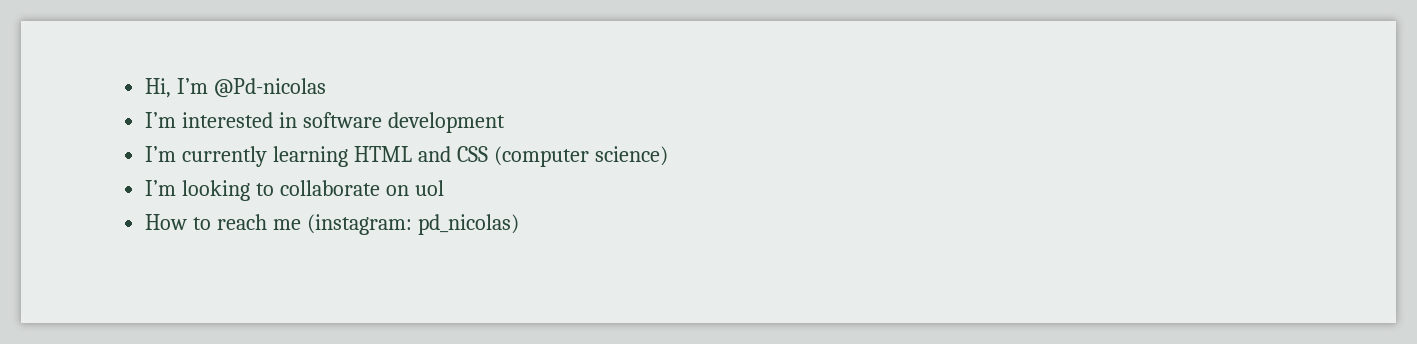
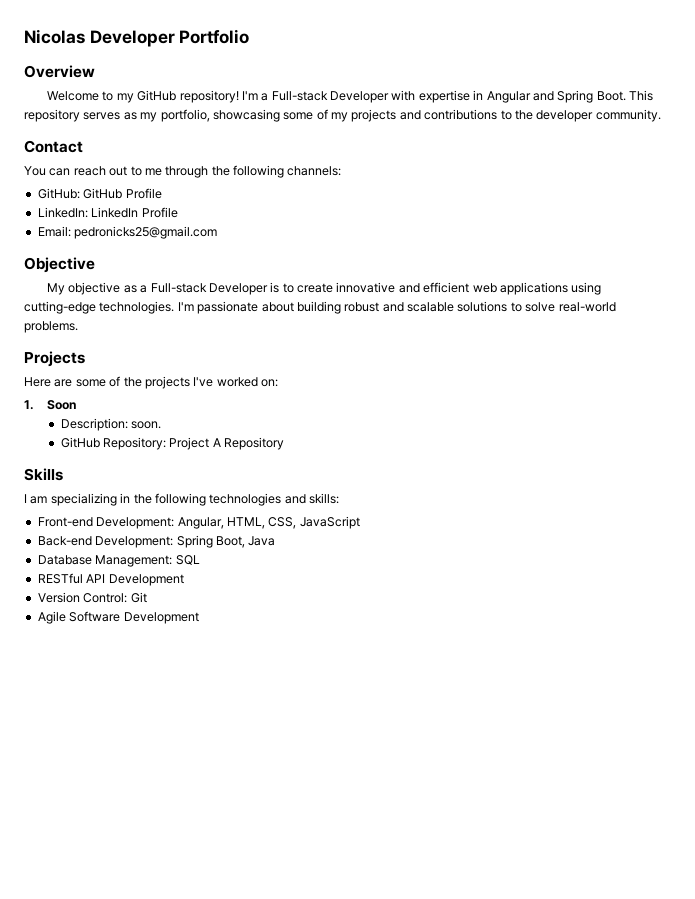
[145,78,327,98] [145,112,505,133] [145,146,668,167] [145,180,444,201] [145,214,519,235] Hi, I’m @Pd-nicolas // I’m interested in software development // I’m currently learning HTML and CSS (computer science) // I’m looking to collaborate on uol // How to reach me (instagram: pd_nicolas) -> [24,29,250,47] [24,65,95,78] [47,90,654,103] [24,109,661,122] [24,140,83,153] [24,165,342,178] [37,188,162,199] [37,207,178,218] [37,226,218,239] [24,257,95,273] [47,282,602,295] [24,301,616,314] [24,321,78,333] [24,351,85,367] [24,376,278,389] [24,400,76,410] [60,418,162,431] [60,437,285,450] [24,468,63,481] [24,493,339,506] [37,516,360,529] [37,535,276,548] [37,555,200,567] [37,573,184,586] [37,592,147,603] [37,611,199,624] Nicolas Developer Portfolio // Overview // Welcome to my GitHub repository! I'm a Full-stack Developer with expertise in Angular and Spring Boot. This repository serves as my portfolio, showcasing some of my projects and contributions to the developer community. // Contact // You can reach out to me through the following channels: // GitHub: GitHub Profile // LinkedIn: LinkedIn Profile // Email: pedronicks25@gmail.com // Objective // My objective as a Full-stack Developer is to create innovative and efficient web applications using cutting-edge technologies. I'm passionate about building robust and scalable solutions to solve real-world problems. // Projects // Here are some of the projects I've worked on: // 1. Soon // Description: soon. // GitHub Repository: Project A Repository // Skills // I am specializing in the following technologies and skills: // Front-end Development: Angular, HTML, CSS, JavaScript // Back-end Development: Spring Boot, Java // Database Management: SQL // RESTful API Development // Version Control: Git // Agile Software Development

